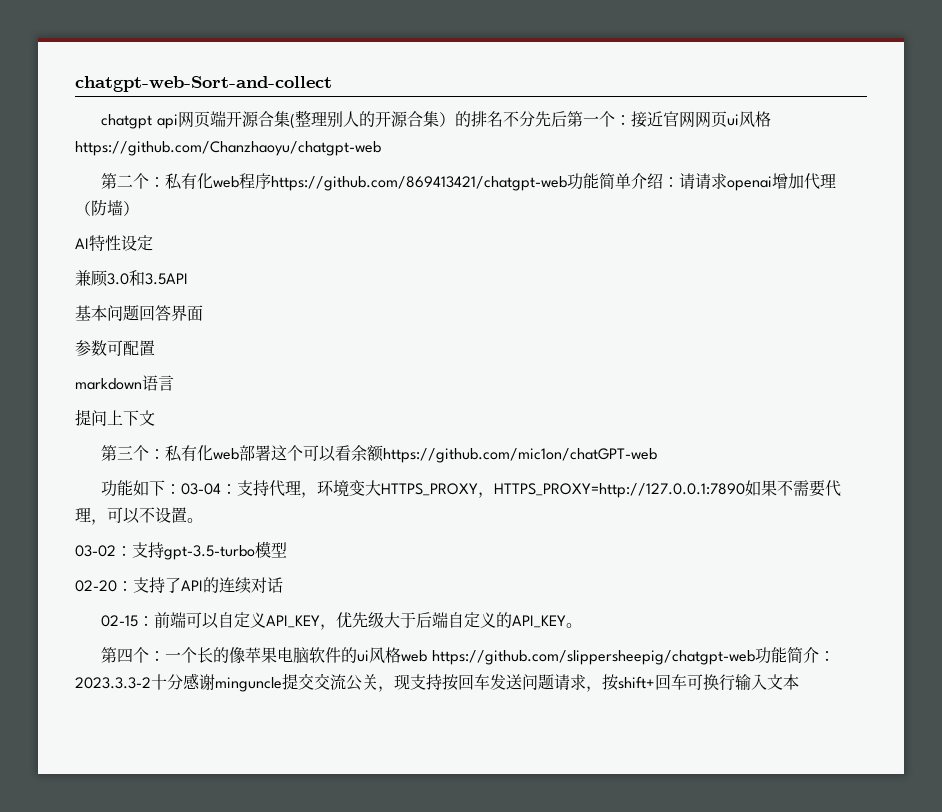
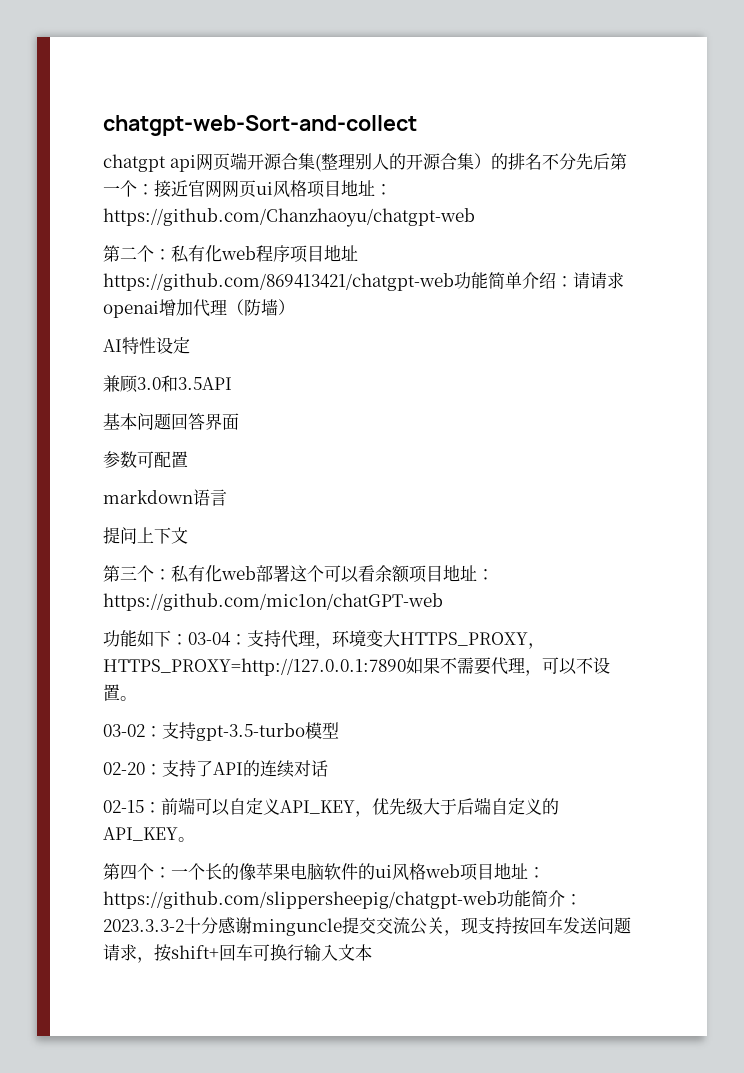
(771, 119) none -> [307,180,392,198] 项目地址：
(272, 181) none -> [290,245,358,263] 项目地址
(385, 453) none -> [409,565,494,583] 项目地址：
(428, 656) none -> [460,863,545,881] 项目地址：

